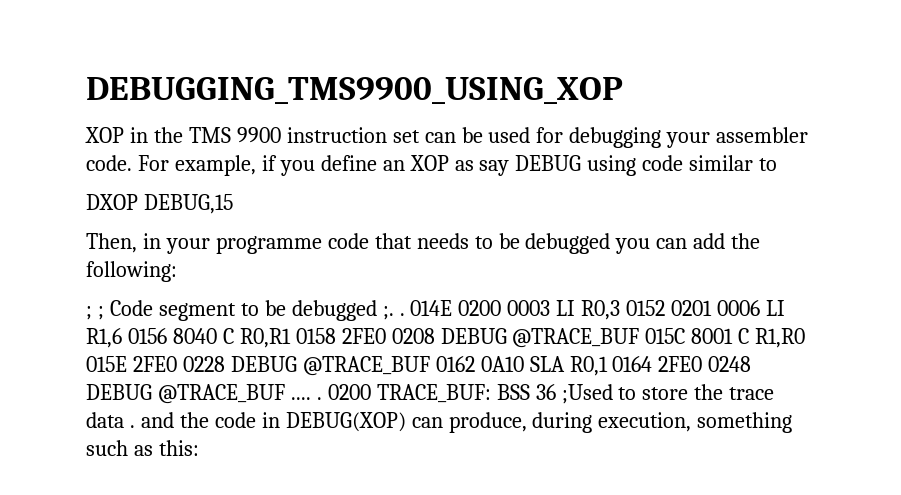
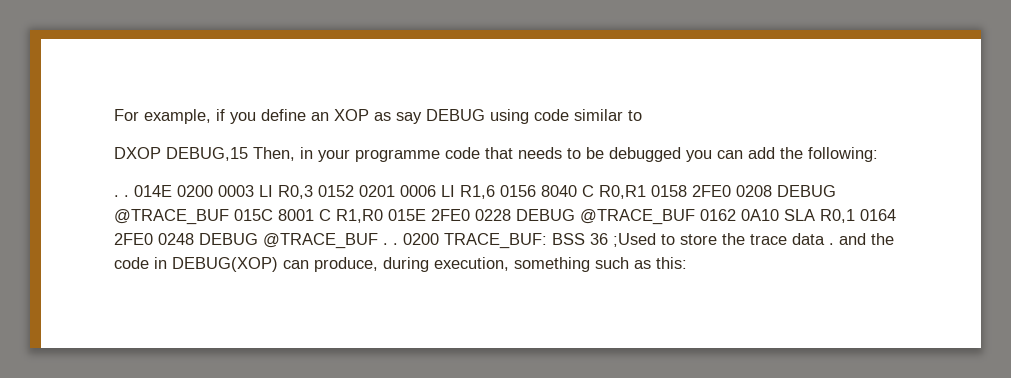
[86,77,623,104] [85,127,809,148] [86,155,132,171] DEBUGGING_TMS9900_USING_XOP // XOP in the TMS 9900 instruction set can be used for debugging your assembler code. -> (114, 115) none
(233, 204) // -> (248, 154) none
[86,300,394,321] ; ; Code segment to be debugged ;. -> [114,195,119,197] .
[290,397,311,400] .... -> [383,243,388,245] .

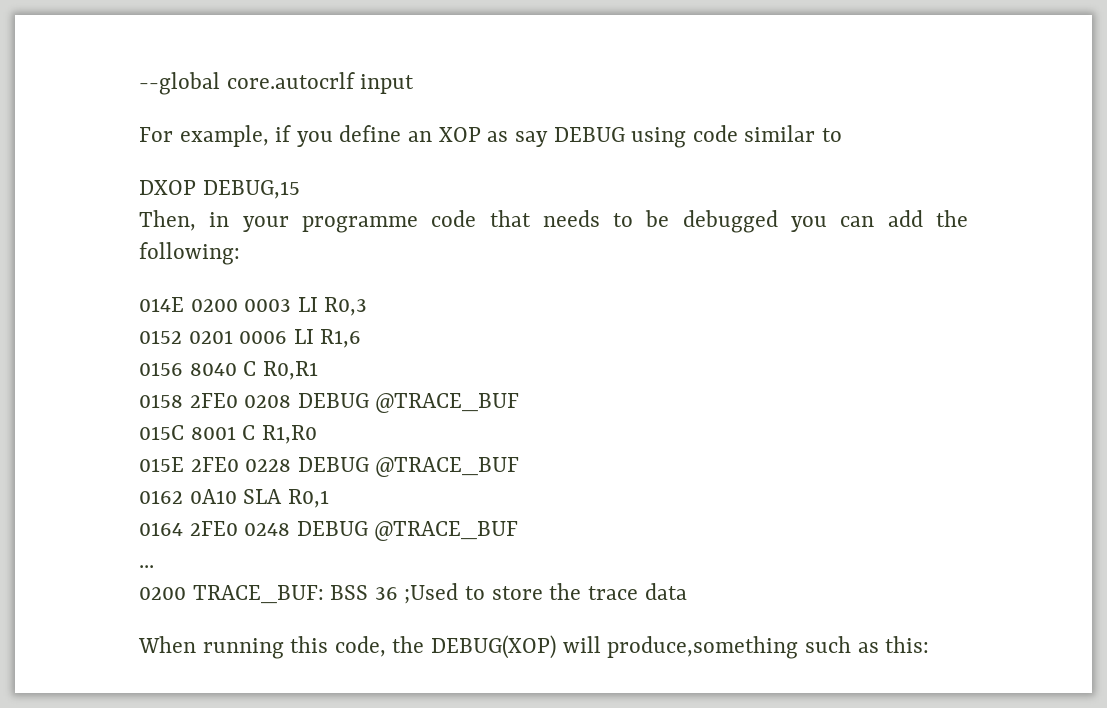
(114, 115) none -> [139,72,415,95] --global core.autocrlf input //
(248, 154) none -> (300, 189) //
[114,195,129,197] . . -> (240, 253) none
(313, 192) none -> (368, 306) //
(495, 192) none -> (362, 338) //
(646, 192) none -> (318, 370) //
(229, 217) none -> (520, 403) //
(383, 216) none -> (317, 434) //
(695, 217) none -> (520, 467) //
(855, 216) none -> (329, 498) //
[383,243,398,245] . . -> [139,565,154,568] // ... //
[829,233,894,245] [114,257,590,272] . and the code in DEBUG(XOP) can produce, during execution, something -> [138,635,799,659] // When running this code, the DEBUG(XOP) will produce,something

